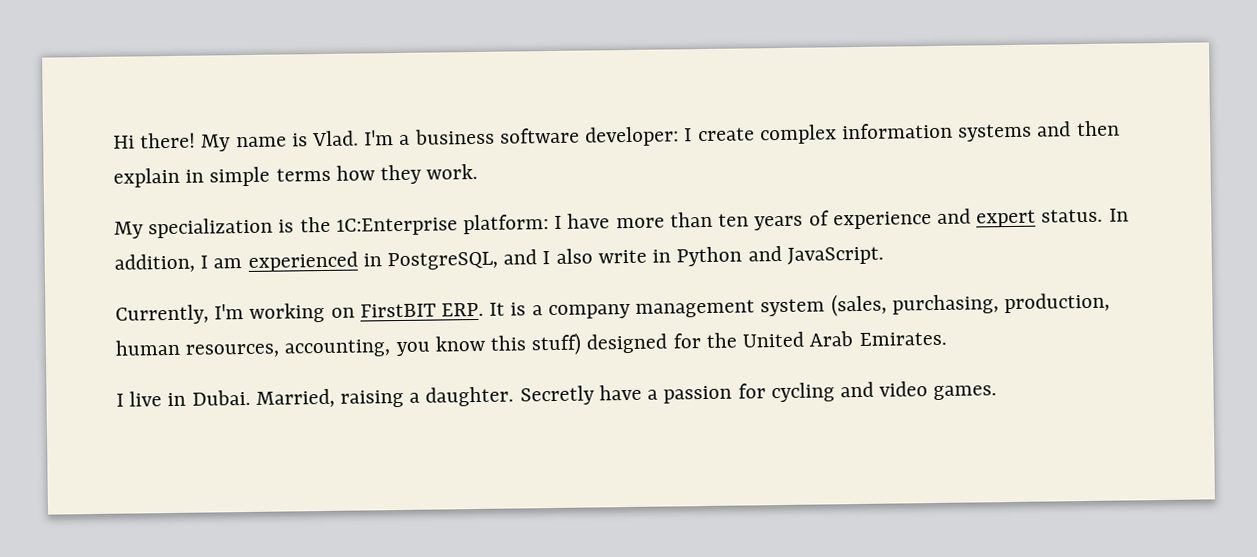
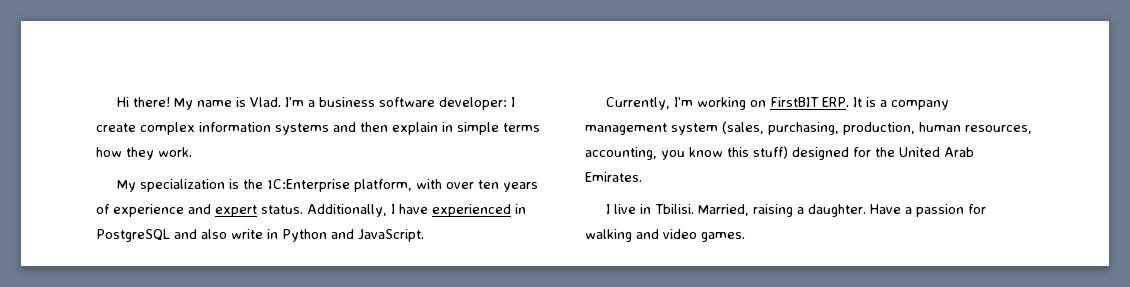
[463,211,713,235] platform: I have more than -> [354,179,475,192] platform, with over
[1108,208,1129,222] [114,249,551,273] In addition, I am experienced in PostgreSQL, and I -> [307,204,526,217] [96,229,197,242] Additionally, I have experienced in PostgreSQL and
[191,389,251,406] Dubai. -> [655,204,695,214] Tbilisi.
[519,384,642,406] Secretly have -> [870,204,902,214] Have
[770,382,835,403] cycling -> [585,229,632,242] walking

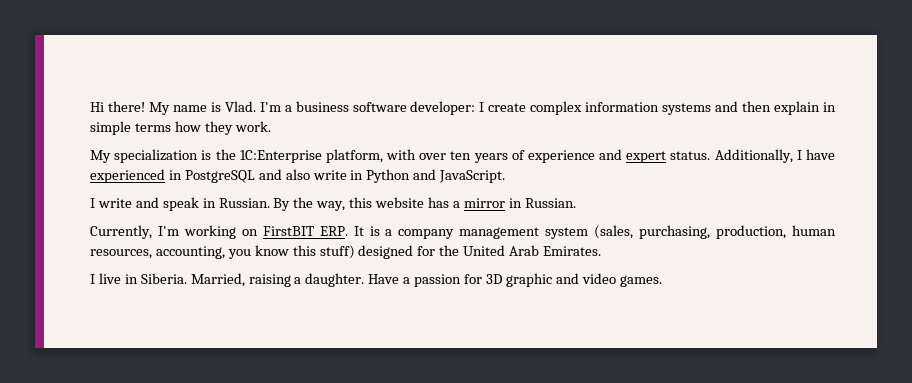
(424, 235) none -> [90,197,576,211] // I write and speak in Russian. By the way, this website has a mirror in Russian.
[655,204,695,214] Tbilisi. -> [140,273,187,284] Siberia.
[585,229,632,242] walking -> [485,273,552,287] 3D graphic

